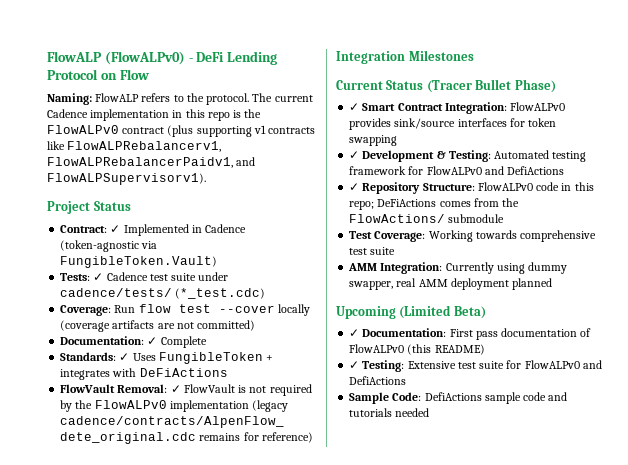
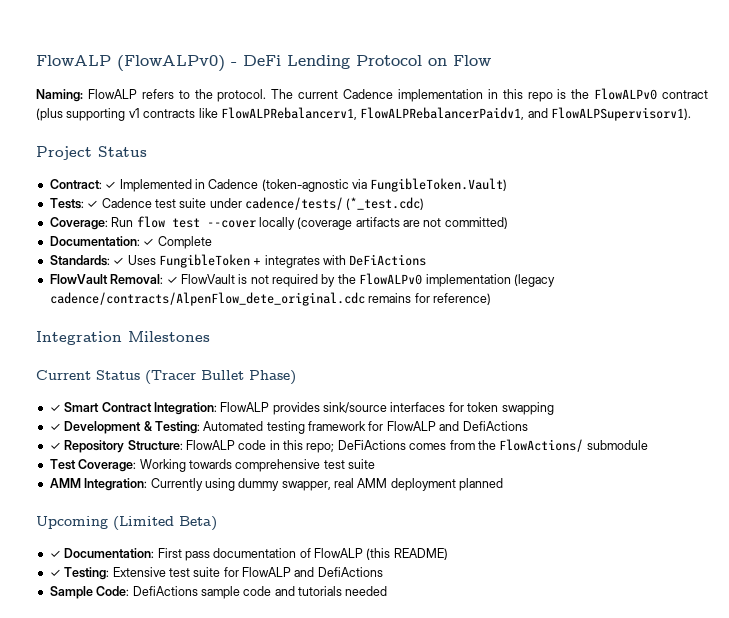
[510,102,566,111] FlowALPv0 -> [220,402,270,412] FlowALP
[426,166,482,175] FlowALPv0 -> [386,421,436,431] FlowALP
[477,182,533,191] FlowALPv0 -> [185,440,235,450] FlowALP
[349,344,405,353] FlowALPv0 -> [314,548,363,558] FlowALP
[524,360,580,369] FlowALPv0 -> [242,567,291,577] FlowALP

